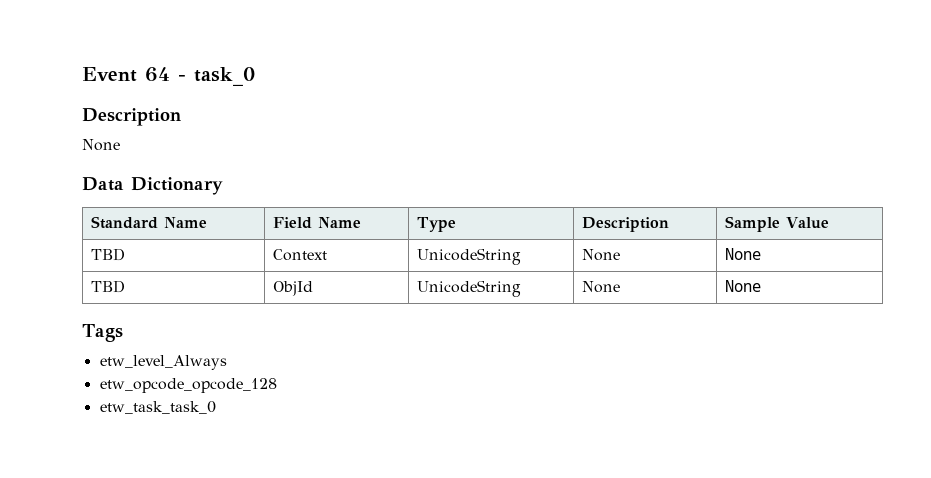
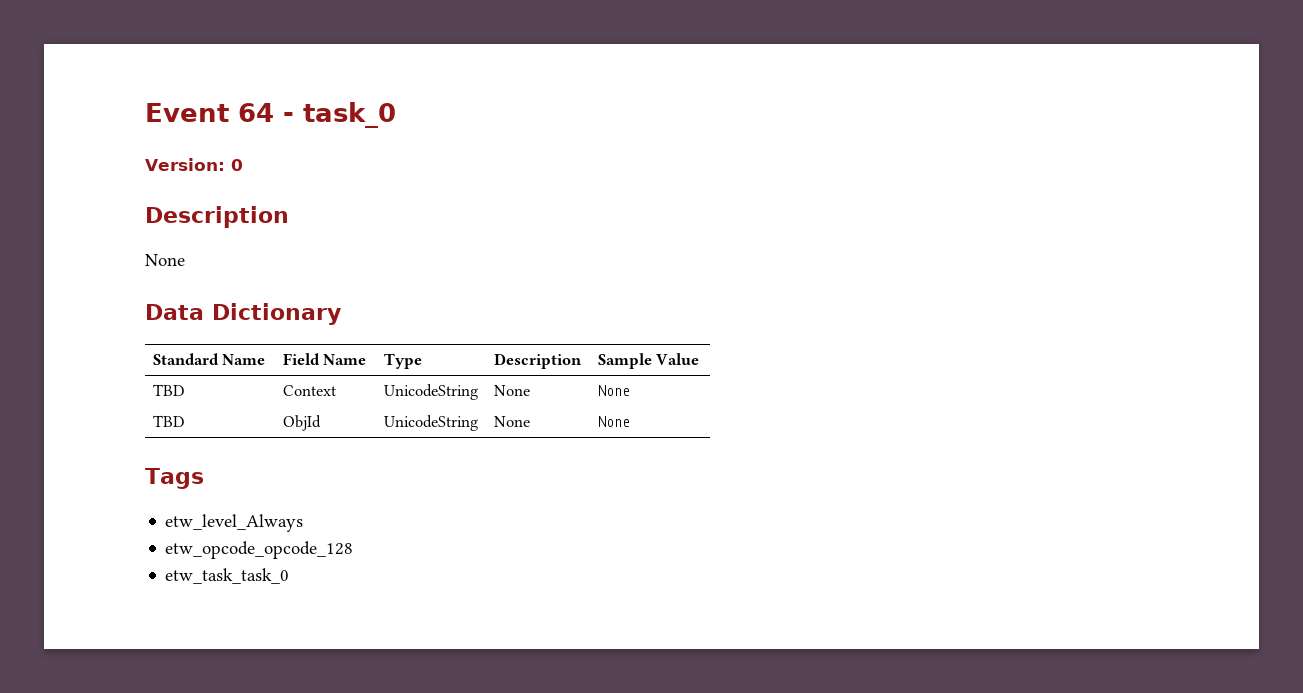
(255, 76) none -> [145,158,243,171] // Version: 0

